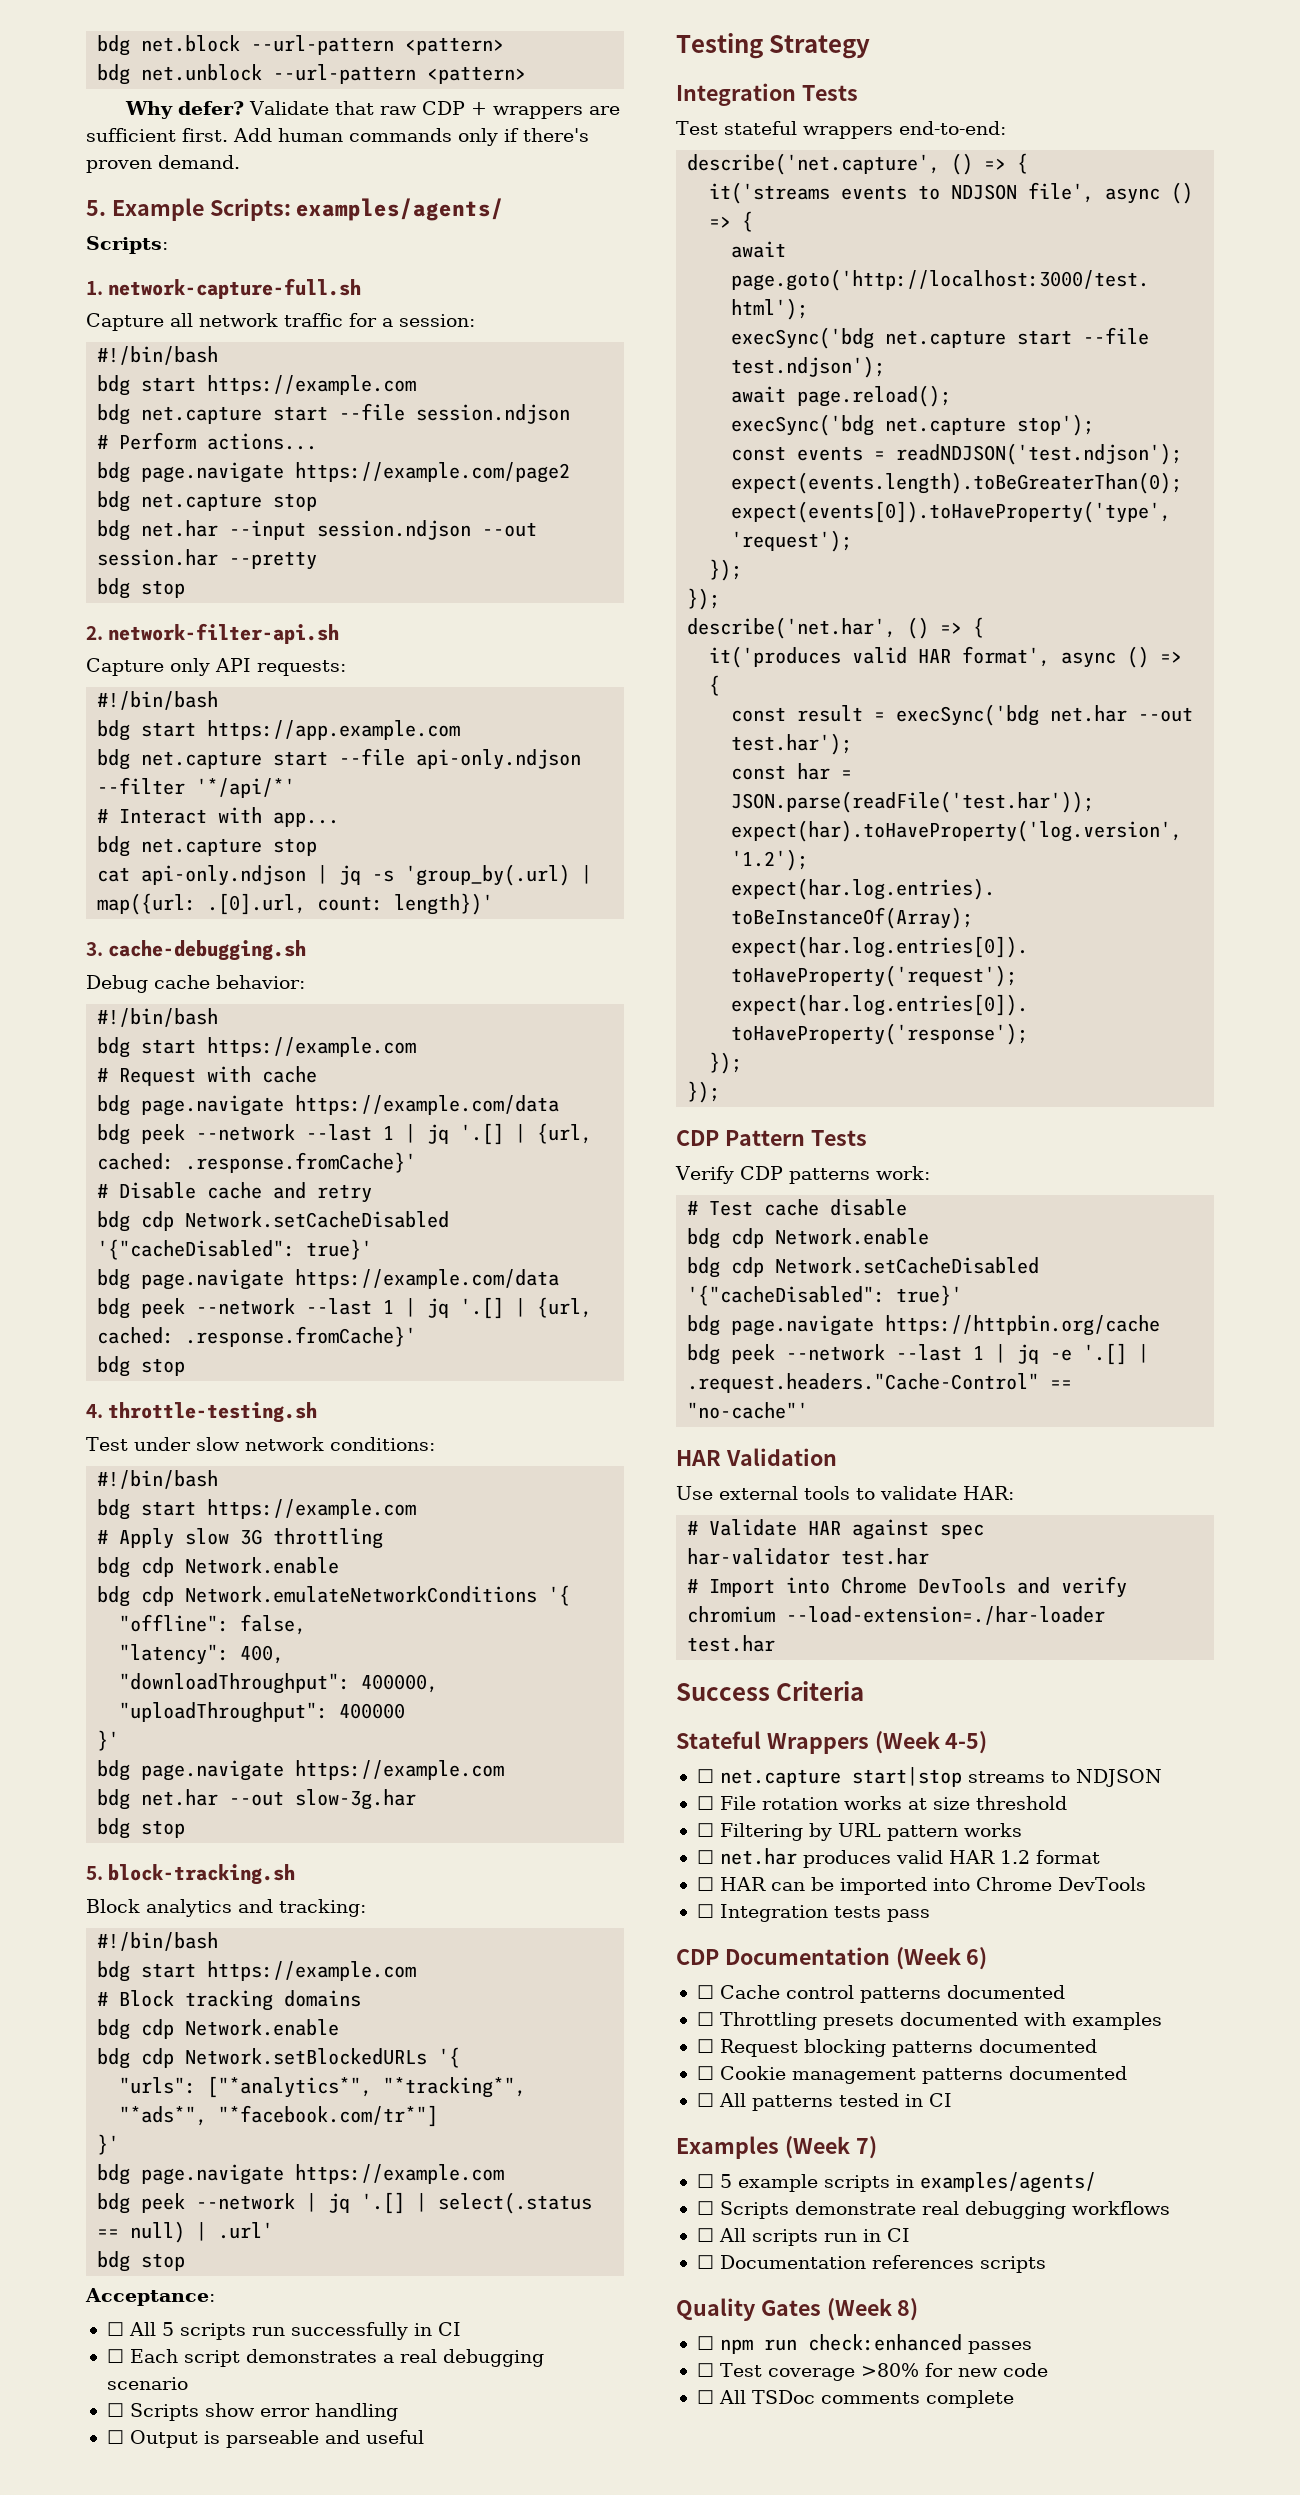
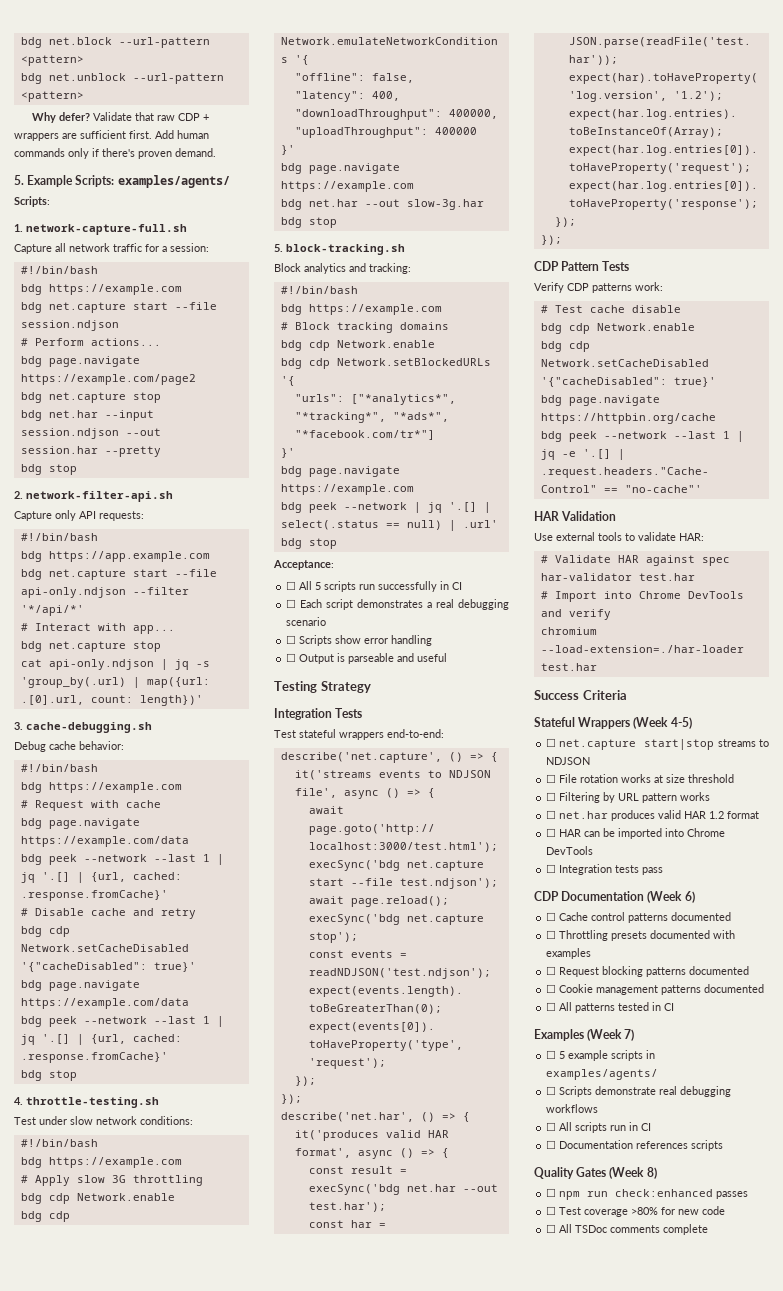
[141,377,197,392] start -> (42, 289) none
[141,722,197,737] start -> (42, 556) none
[141,1039,197,1054] start -> (42, 787) none
[141,1501,197,1516] start -> (42, 1162) none
[141,1963,197,1978] start -> (302, 309) none

